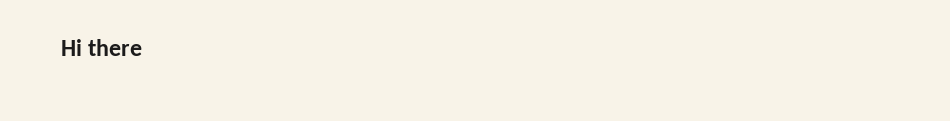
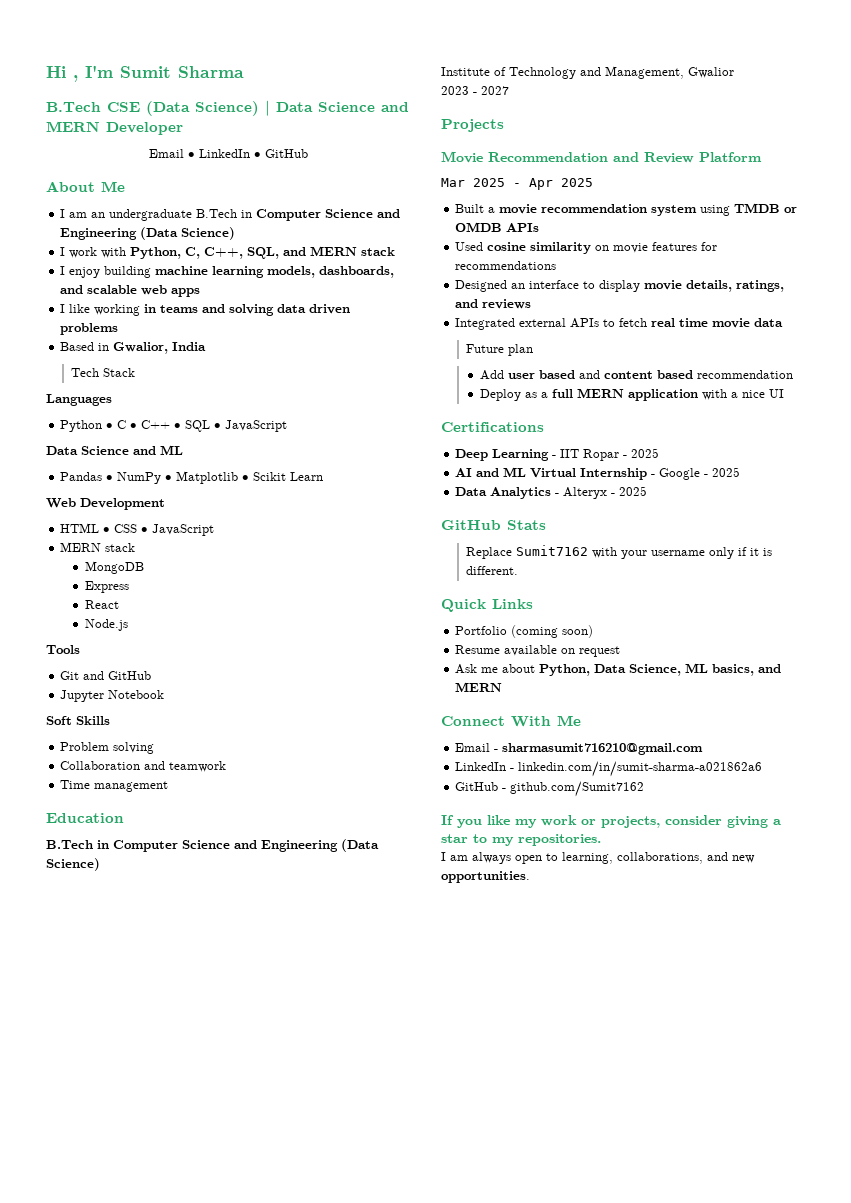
[88,39,143,56] there -> [73,65,244,82] [46,100,409,116] [46,121,183,135] [148,149,308,158] [46,181,125,192] [60,209,401,221] [60,227,236,240] [60,246,396,259] [60,266,395,278] [60,285,201,297] [60,304,351,316] [60,323,119,335] [60,342,207,354] [70,368,135,377] [46,394,112,406] [60,420,288,432] [46,445,183,455] [60,471,324,484] [46,498,165,510] [60,523,215,536] [60,542,136,552] [85,561,145,574] [85,581,130,593] [85,600,120,609] [85,619,129,631] [46,645,80,654] [60,671,152,680] [60,690,165,702] [46,716,110,725] [60,742,155,754] [60,761,227,772] [60,780,169,792] [46,813,124,823] [46,839,379,852] [46,858,100,871] [441,66,734,79] [441,86,509,95] [441,119,504,132] [441,151,762,163] [441,178,593,190] [455,203,798,216] [455,222,540,232] [455,242,718,254] [455,261,557,270] [455,280,785,292] [455,299,532,309] [455,318,784,330] [465,344,533,356] [480,370,794,380] [480,388,785,401] [441,422,544,432] [455,448,660,461] [455,467,741,480] [455,486,648,499] [441,520,546,530] [465,545,772,559] [465,566,518,575] [441,599,533,612] [455,625,594,638] [455,645,621,657] [455,663,782,676] [455,682,503,692] [441,715,581,727] [455,743,704,755] [455,761,763,777] [455,781,645,797] [441,815,781,828] [441,834,601,846] [441,852,755,864] [441,871,530,883] , I'm Sumit Sharma // B.Tech CSE (Data Science) | Data Science and MERN Developer // Email • LinkedIn • GitHub // About Me // I am an undergraduate B.Tech in Computer Science and Engineering (Data Science) // I work with Python, C, C++, SQL, and MERN stack // I enjoy building machine learning models, dashboards, and scalable web apps // I like working in teams and solving data driven problems // Based in Gwalior, India // Tech Stack // Languages // Python • C • C++ • SQL • JavaScript // Data Science and ML // Pandas • NumPy • Matplotlib • Scikit Learn // Web Development // HTML • CSS • JavaScript // MERN stack // MongoDB // Express // React // Node.js // Tools // Git and GitHub // Jupyter Notebook // Soft Skills // Problem solving // Collaboration and teamwork // Time management // Education // B.Tech in Computer Science and Engineering (Data Science) // Institute of Technology and Management, Gwalior // 2023 - 2027 // Projects // Movie Recommendation and Review Platform // Mar 2025 - Apr 2025 // Built a movie recommendation system using TMDB or OMDB APIs // Used cosine similarity on movie features for recommendations // Designed an interface to display movie details, ratings, and reviews // Integrated external APIs to fetch real time movie data // Future plan // Add user based and content based recommendation // Deploy as a full MERN application with a nice UI // Certifications // Deep Learning - IIT Ropar - 2025 // AI and ML Virtual Internship - Google - 2025 // Data Analytics - Alteryx - 2025 // GitHub Stats // Replace Sumit7162 with your username only if it is different. // Quick Links // Portfolio (coming soon) // Resume available on request // Ask me about Python, Data Science, ML basics, and MERN // Connect With Me // Email - sharmasumit716210@gmail.com // LinkedIn - linkedin.com/in/sumit-sharma-a021862a6 // GitHub - github.com/Sumit7162 // If you like my work or projects, consider giving a star to my repositories. // I am always open to learning, collaborations, and new opportunities.

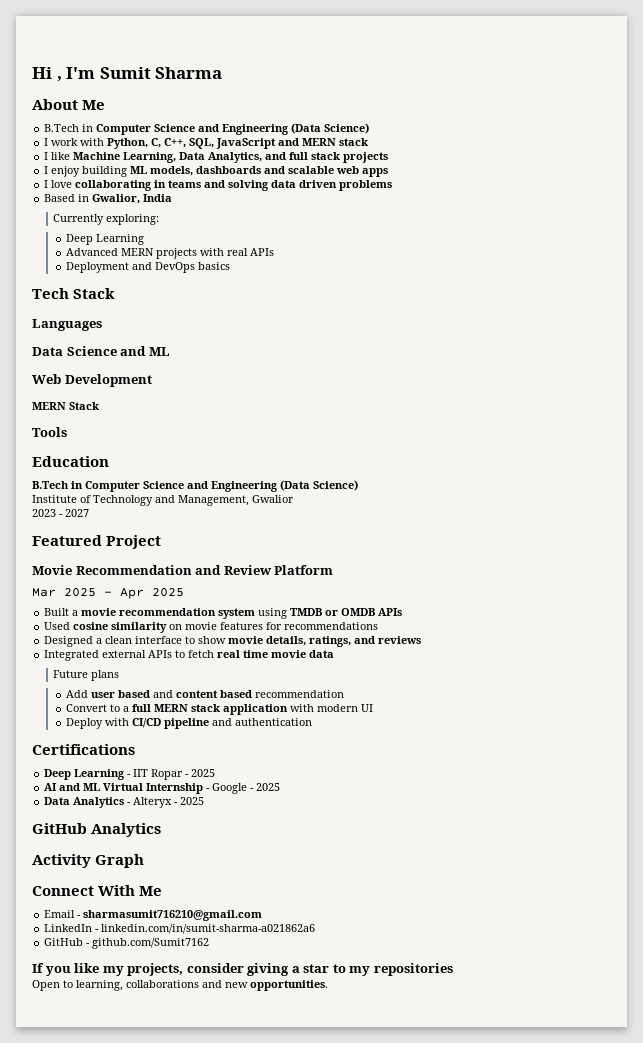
[46,100,409,116] [46,121,183,135] [148,149,308,158] [46,181,125,192] [60,209,193,221] B.Tech CSE (Data Science) | Data Science and MERN Developer // Email • LinkedIn • GitHub // About Me // I am an undergraduate -> [32,99,106,110] About Me //
(280, 253) none -> [216,138,277,149] JavaScript
(396, 251) none -> [44,152,389,163] // I like Machine Learning, Data Analytics, and full stack projects
[155,266,395,278] machine learning models, dashboards, -> [130,166,262,176] ML models, dashboards
[69,304,141,316] like working -> [51,180,153,191] love collaborating
[70,368,135,377] [46,394,112,406] [60,420,288,432] [46,445,183,455] [60,471,324,484] [46,498,165,510] [60,523,215,536] [60,542,136,552] [85,561,145,574] [85,581,130,593] [85,600,120,609] [85,619,129,631] [46,645,80,654] [60,671,152,680] [60,690,165,702] [46,716,110,725] [60,742,155,754] [60,761,227,772] [60,780,169,792] Tech Stack // Languages // Python • C • C++ • SQL • JavaScript // Data Science and ML // Pandas • NumPy • Matplotlib • Scikit Learn // Web Development // HTML • CSS • JavaScript // MERN stack // MongoDB // Express // React // Node.js // Tools // Git and GitHub // Jupyter Notebook // Soft Skills // Problem solving // Collaboration and teamwork // Time management -> [53,214,160,225] [65,234,144,245] [65,248,274,259] [65,262,230,273] [32,288,116,299] [32,319,102,331] [32,346,170,356] [32,374,152,387] [32,402,99,410] [32,427,67,437] Currently exploring: // Deep Learning // Advanced MERN projects with real APIs // Deployment and DevOps basics // Tech Stack // Languages // Data Science and ML // Web Development // MERN Stack // Tools
[441,119,504,132] Projects -> [32,535,162,549] Featured Project
[511,283,526,289] an -> [96,636,133,644] a clean
[599,280,641,292] display -> [198,636,227,644] show
[507,344,533,356] plan -> [91,670,120,681] plans
[480,389,538,401] Deploy as -> [65,704,120,712] Convert to
(625, 393) none -> [190,704,220,712] stack
[731,390,766,398] a nice -> [316,704,358,712] modern
(785, 393) none -> [65,718,312,729] // Deploy with CI/CD pipeline and authentication
[507,520,546,530] [465,545,772,559] [465,566,518,575] [441,599,533,612] [455,625,594,638] [455,645,621,657] [455,663,782,676] [455,682,503,692] Stats // Replace Sumit7162 with your username only if it is different. // Quick Links // Portfolio (coming soon) // Resume available on request // Ask me about Python, Data Science, ML basics, and MERN -> [91,823,162,837] [32,854,145,868] Analytics // Activity Graph
[541,815,596,826] work or -> (124, 971) none
[518,834,601,846] [441,852,542,864] repositories. // I am always open -> [373,963,453,976] [32,980,60,991] repositories // Open
[617,852,703,864] collaborations, -> [126,980,199,988] collaborations

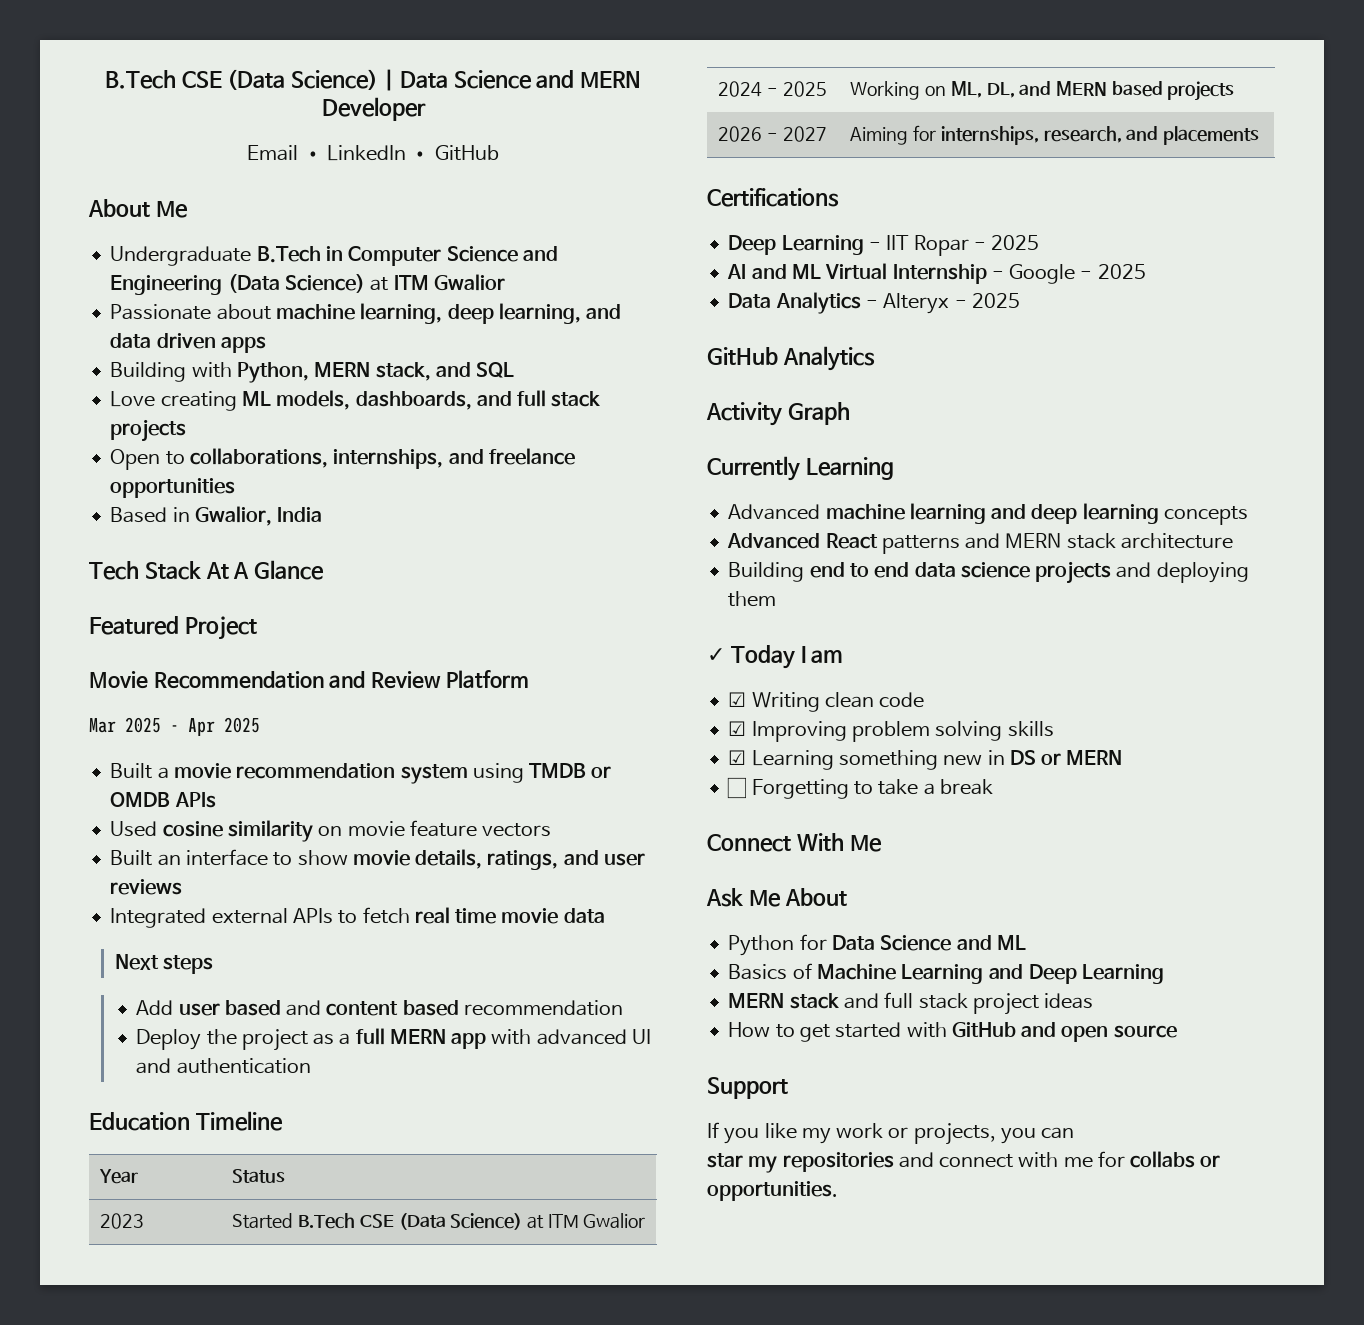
[32,67,223,82] Hi , I'm Sumit Sharma -> [104,69,642,91] [321,97,426,121] [247,145,499,161] B.Tech CSE (Data Science) | Data Science and MERN Developer // Email • LinkedIn • GitHub
[44,123,370,135] [44,138,369,149] [44,152,389,163] [44,166,389,177] [44,180,393,191] [44,194,173,204] [53,214,160,225] [65,234,144,245] [65,248,274,259] [65,262,230,273] [32,288,116,299] [32,319,102,331] [32,346,170,356] [32,374,152,387] [32,402,99,410] [32,427,67,437] [32,456,109,467] [32,480,358,492] [32,495,294,506] [32,509,89,517] B.Tech in Computer Science and Engineering (Data Science) // I work with Python, C, C++, SQL, JavaScript and MERN stack // I like Machine Learning, Data Analytics, and full stack projects // I enjoy building ML models, dashboards and scalable web apps // I love collaborating in teams and solving data driven problems // Based in Gwalior, India // Currently exploring: // Deep Learning // Advanced MERN projects with real APIs // Deployment and DevOps basics // Tech Stack // Languages // Data Science and ML // Web Development // MERN Stack // Tools // Education // B.Tech in Computer Science and Engineering (Data Science) // Institute of Technology and Management, Gwalior // 2023 - 2027 -> [110,246,558,266] [110,274,505,295] [110,303,622,324] [110,333,266,353] [110,362,515,383] [110,390,601,411] [110,419,187,442] [110,448,575,470] [110,478,236,498] [110,506,323,526] [89,560,325,580] Undergraduate B.Tech in Computer Science and Engineering (Data Science) at ITM Gwalior // Passionate about machine learning, deep learning, and data driven apps // Building with Python, MERN stack, and SQL // Love creating ML models, dashboards, and full stack projects // Open to collaborations, internships, and freelance opportunities // Based in Gwalior, India // Tech Stack At A Glance
[220,622,379,630] [44,636,133,647] features for recommendations // Designed a clean -> [409,820,552,837] [110,850,181,866] feature vectors // Built an
(376, 640) none -> [603,853,645,866] user
[53,670,120,681] Future plans -> [114,954,214,974] Next steps
[65,704,373,715] [65,718,312,729] Convert to a full MERN stack application with modern UI // Deploy with CI/CD pipeline and authentication -> [136,1028,651,1051] [136,1058,311,1074] [89,1111,283,1131] [99,1169,139,1184] [232,1169,286,1183] [100,1213,145,1229] [232,1213,646,1230] [718,81,827,97] [850,81,1235,101] [718,126,827,142] [850,125,1259,145] Deploy the project as a full MERN app with advanced UI and authentication // Education Timeline // Year | Status // 2023 | Started B.Tech CSE (Data Science) at ITM Gwalior // 2024 - 2025 | Working on ML, DL, and MERN based projects // 2026 - 2027 | Aiming for internships, research, and placements
[32,885,163,896] [44,910,263,921] [44,924,316,934] [44,938,210,949] [32,963,453,976] [32,980,248,991] Connect With Me // Email - sharmasumit716210@gmail.com // LinkedIn - linkedin.com/in/sumit-sharma-a021862a6 // GitHub - github.com/Sumit7162 // If you like my projects, consider giving a star to my repositories // Open to learning, collaborations and new -> [707,456,894,481] [728,503,1249,525] [727,533,1234,554] [728,561,1249,584] [728,591,777,607] [707,645,844,669] [728,692,925,712] [728,721,1054,742] [728,750,1123,770] [727,777,993,799] [707,833,882,852] [706,888,847,907] [728,934,1026,956] [728,963,1165,984] [728,992,1094,1015] [728,1022,1177,1042] [707,1077,788,1099] [707,1122,1075,1145] [707,1151,1221,1173] Currently Learning // Advanced machine learning and deep learning concepts // Advanced React patterns and MERN stack architecture // Building end to end data science projects and deploying them // ✓ Today I am // ☑ Writing clean code // ☑ Improving problem solving skills // ☑ Learning something new in DS or MERN // ☐ Forgetting to take a break // Connect With Me // Ask Me About // Python for Data Science and ML // Basics of Machine Learning and Deep Learning // MERN stack and full stack project ideas // How to get started with GitHub and open source // Support // If you like my work or projects, you can // star my repositories and connect with me for collabs or

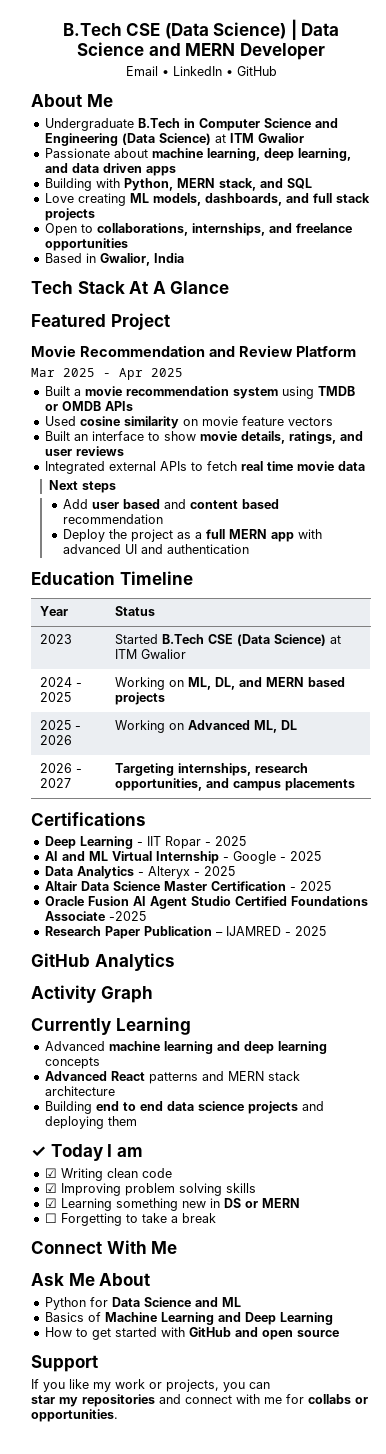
[718,126,827,142] [850,125,1159,145] 2026 - 2027 | Aiming for internships, research, and -> [40,720,82,730] [40,735,73,745] [115,720,298,733] [40,763,83,773] [40,778,72,788] [115,763,309,776] [115,778,282,791] 2025 - 2026 | Working on Advanced ML, DL // 2026 - 2027 | Targeting internships, research opportunities, and campus
(1020, 300) none -> [44,881,331,891] [44,896,368,909] [44,911,146,921] [44,926,326,939] // Altair Data Science Master Certification - 2025 // Oracle Fusion AI Agent Studio Certified Foundations Associate -2025 // Research Paper Publication – IJAMRED - 2025
[728,992,1094,1015] // MERN stack and full stack project ideas -> (333, 1318) none

